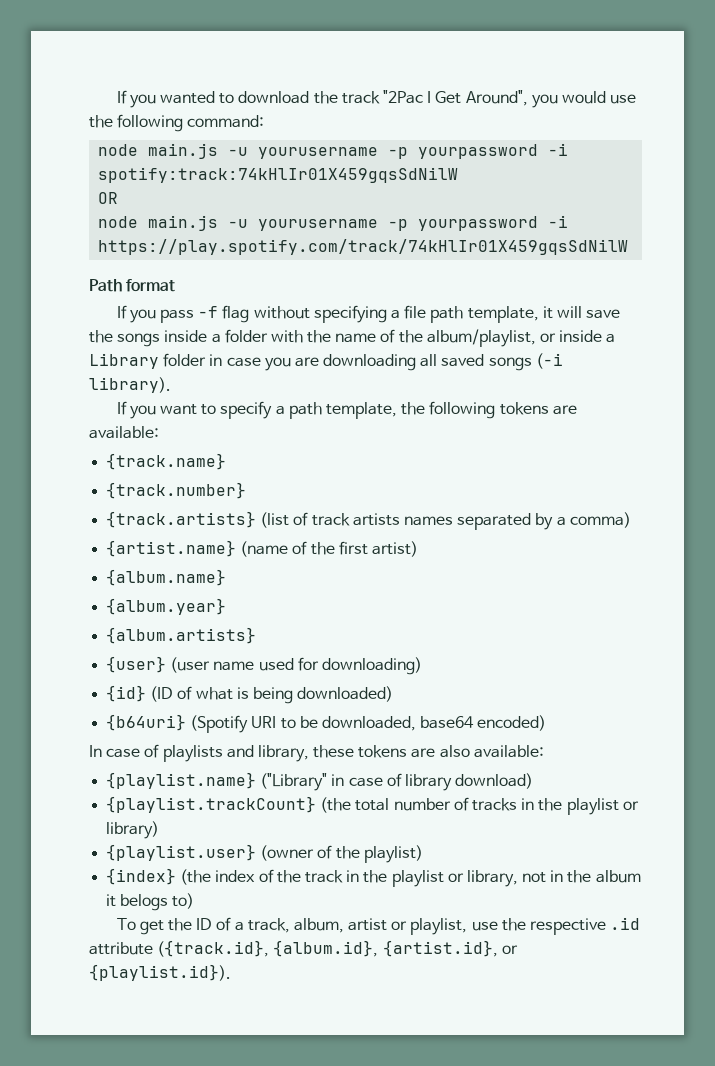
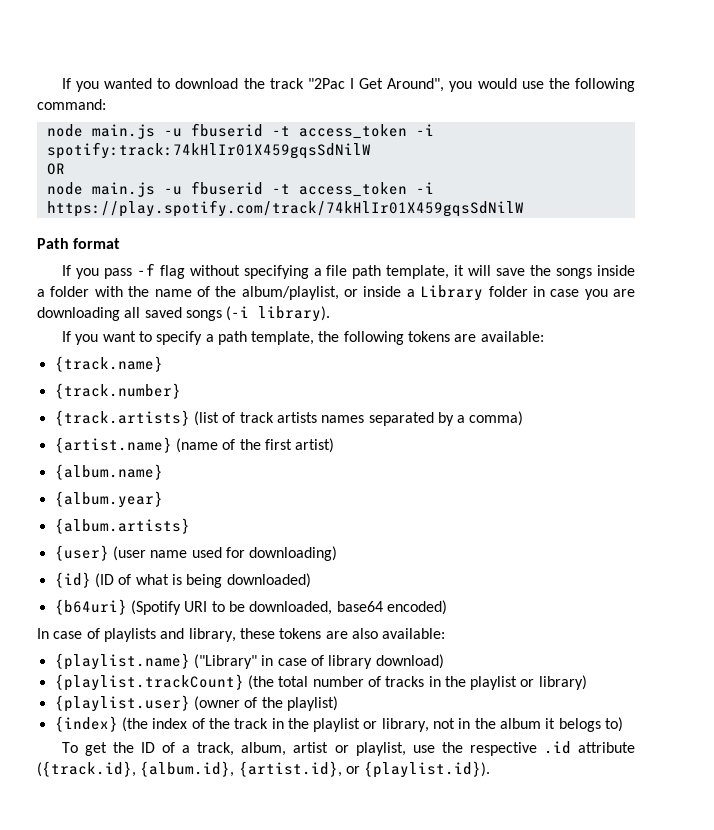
[258,144,539,159] yourusername -p yourpassword -> [190,123,407,139] fbuserid -t access_token
[258,216,539,231] yourusername -p yourpassword -> [190,181,407,197] fbuserid -t access_token

